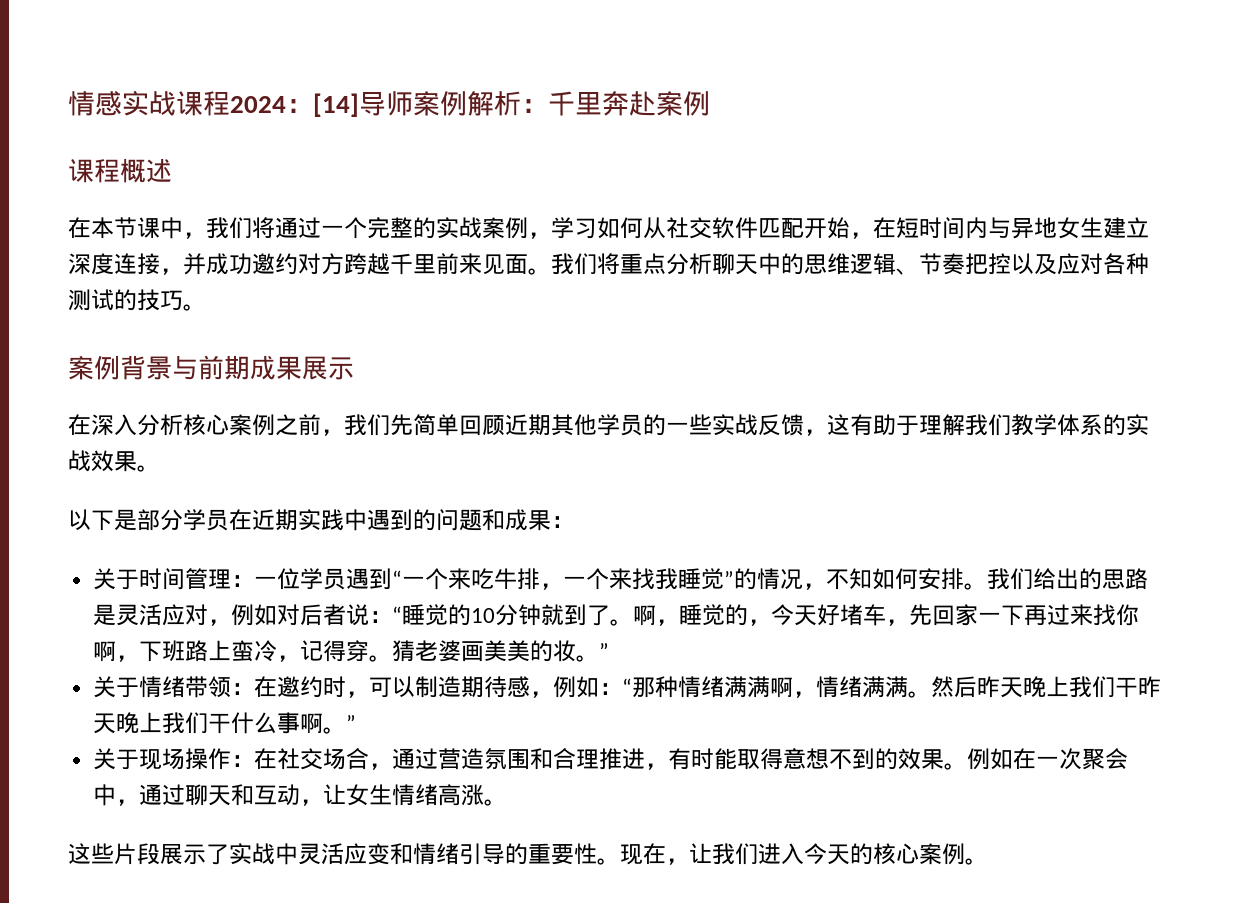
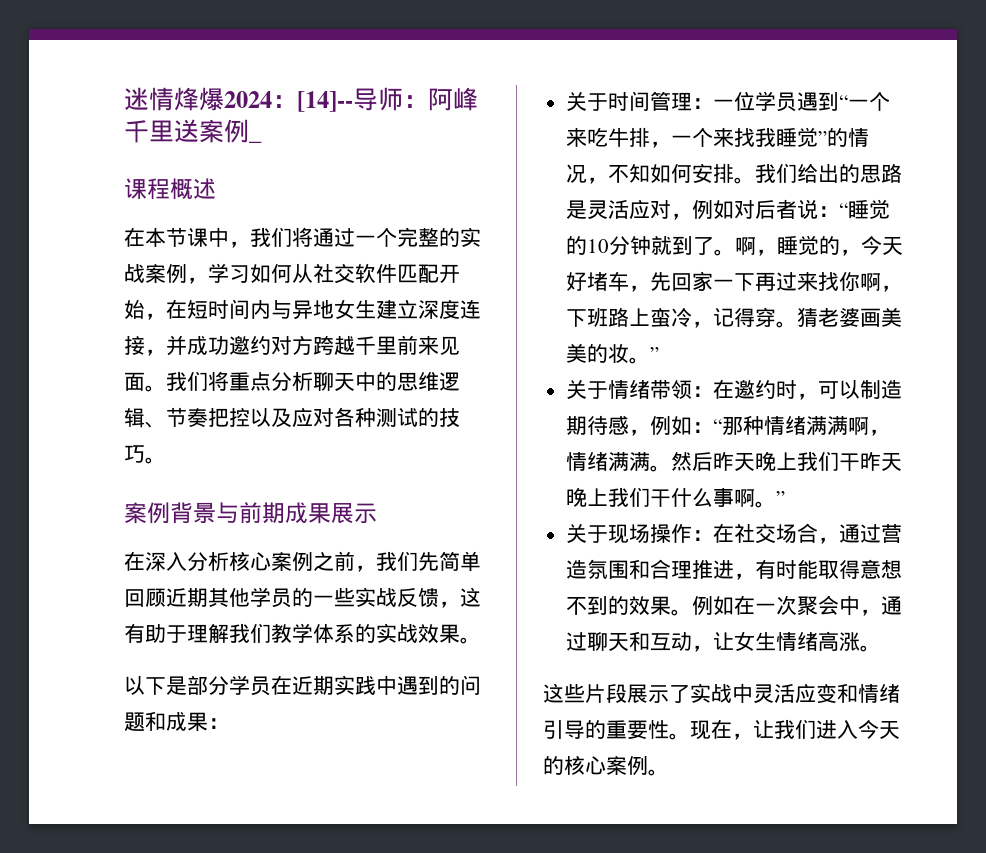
[68,90,710,117] 情感实战课程2024：[14]导师案例解析：千里奔赴案例 -> [124,87,478,112] [124,119,262,143] 迷情烽爆2024：[14]--导师：阿峰千里送案例_

